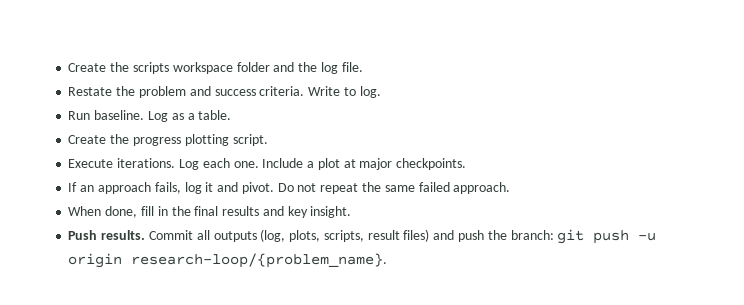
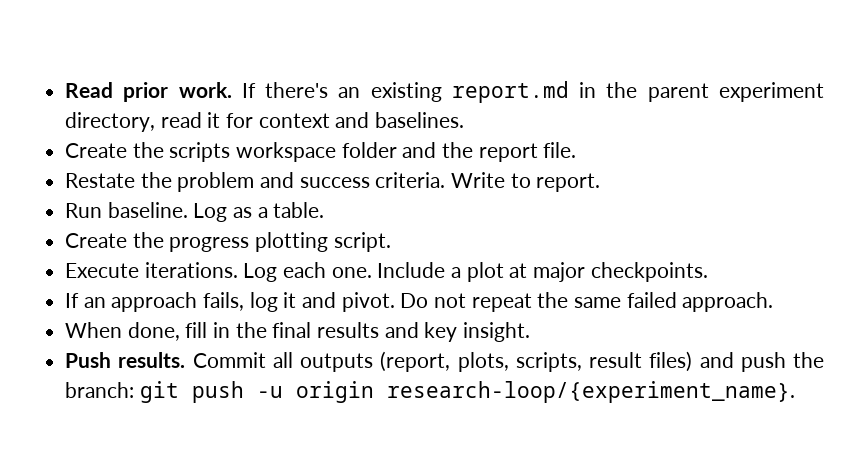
(68, 67) none -> [65,81,824,103] [65,112,465,132] Read prior work. If there's an existing report.md in the parent experiment directory, read it for context and baselines. //
[320,62,338,74] log -> [478,143,538,162] report
[359,86,381,98] log. -> [536,173,601,192] report.
[260,229,286,242] (log, -> [380,351,451,372] (report,
[131,253,388,268] research-loop/{problem_name}. -> [386,381,795,403] research-loop/{experiment_name}.

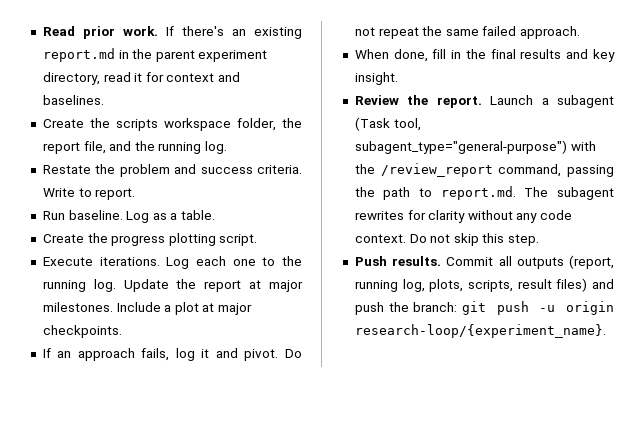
[341,142,577,162] folder and the report file. -> [236,118,302,131] [42,141,228,154] folder, the report file, and the running log.
[331,267,372,278] one. -> [232,256,302,266] [42,279,303,292] [42,302,113,312] one to the running log. Update the report at major milestones.
(531, 332) none -> [354,95,614,108] [354,117,421,131] [354,140,596,154] [354,163,614,177] [354,186,614,200] [354,210,573,223] [354,233,540,246] // Review the report. Launch a subagent (Task tool, subagent_type="general-purpose") with the /review_report command, passing the path to report.md. The subagent rewrites for clarity without any code context. Do not skip this step.
(451, 361) none -> [354,279,425,292] running log,

